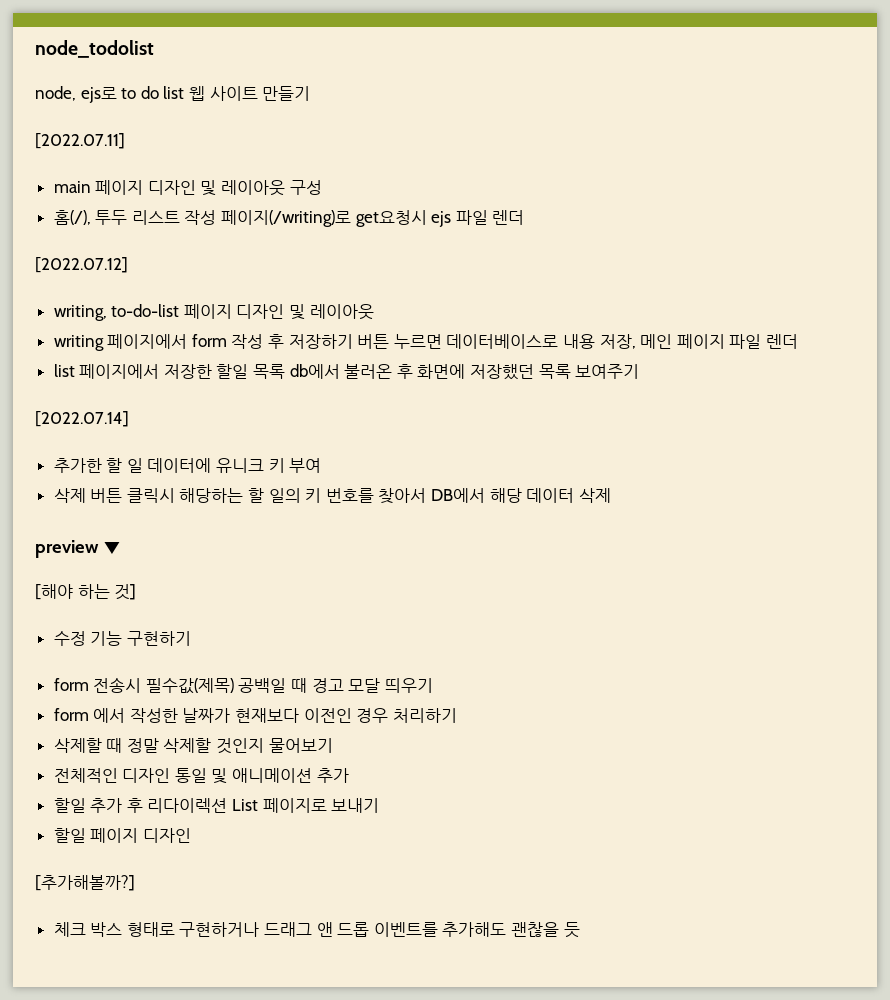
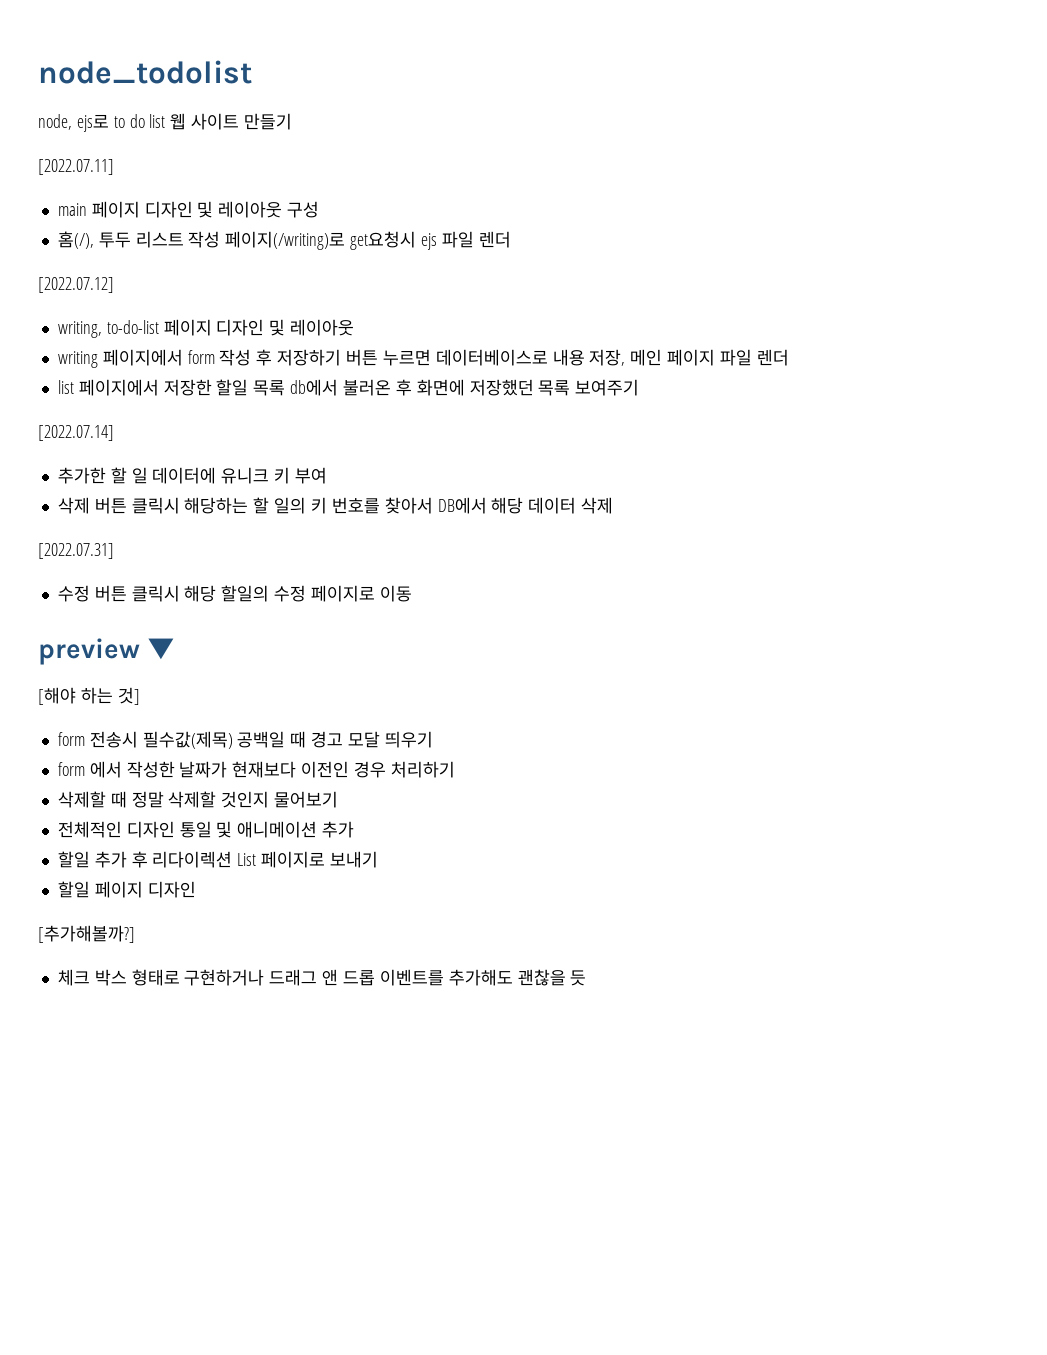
(611, 495) none -> [38,543,114,559] [57,585,412,602] // [2022.07.31] // 수정 버튼 클릭시 해당 할일의 수정 페이지로 이동
[53,631,191,646] // 수정 기능 구현하기 -> (140, 696) none

